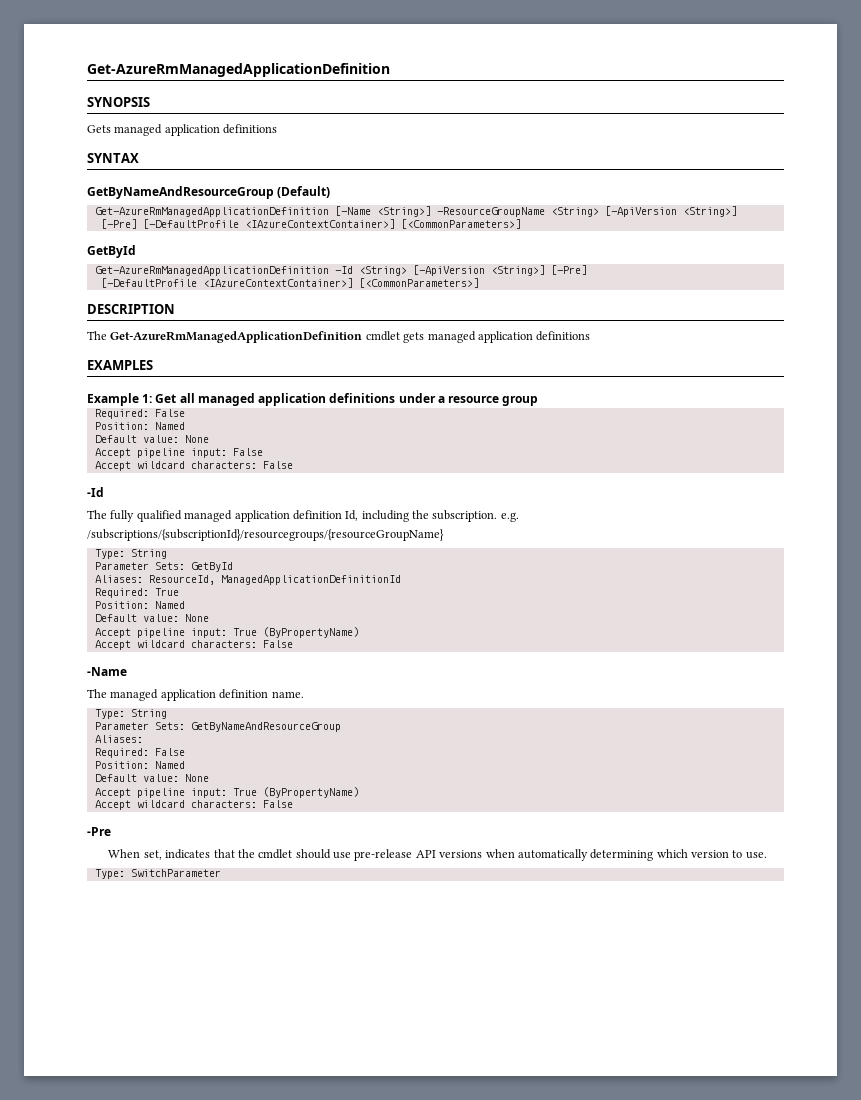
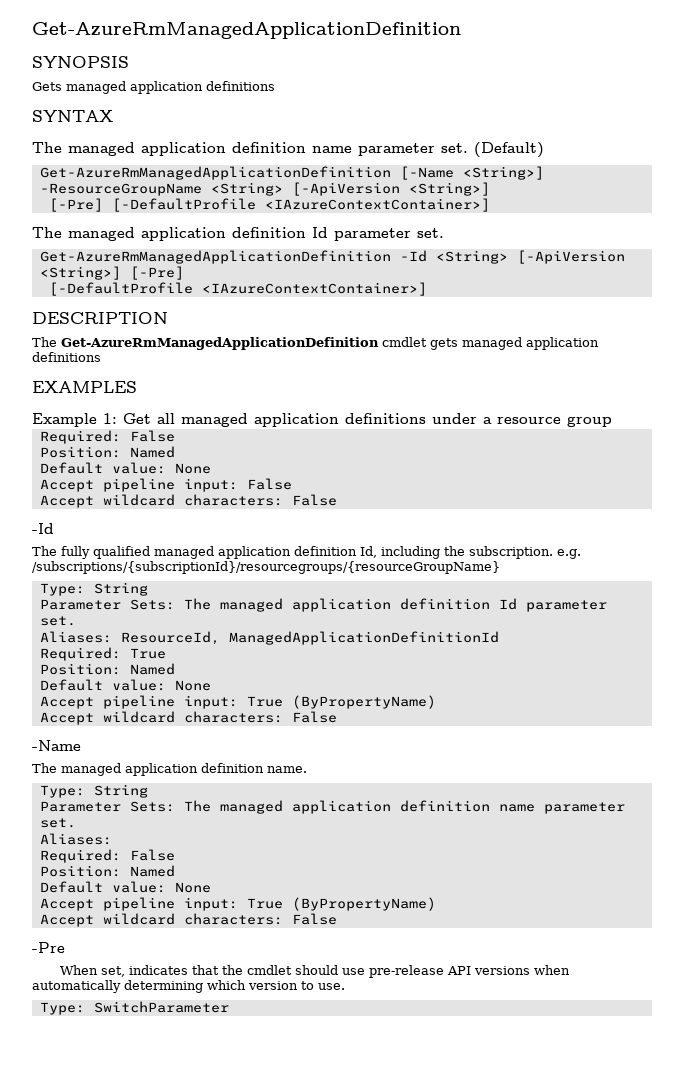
[87,186,274,199] GetByNameAndResourceGroup -> [32,142,468,156] The managed application definition name parameter set.
[400,219,521,229] [87,245,136,258] [<CommonParameters>] // GetById -> [32,227,444,241] // The managed application definition Id parameter set.
[358,278,479,288] [<CommonParameters>] -> (427, 289) none
[190,562,233,572] GetById -> [183,598,607,612] [39,616,76,626] The managed application definition Id parameter set.
[190,722,341,732] GetByNameAndResourceGroup -> [183,800,625,814] [39,818,76,828] The managed application definition name parameter set.

